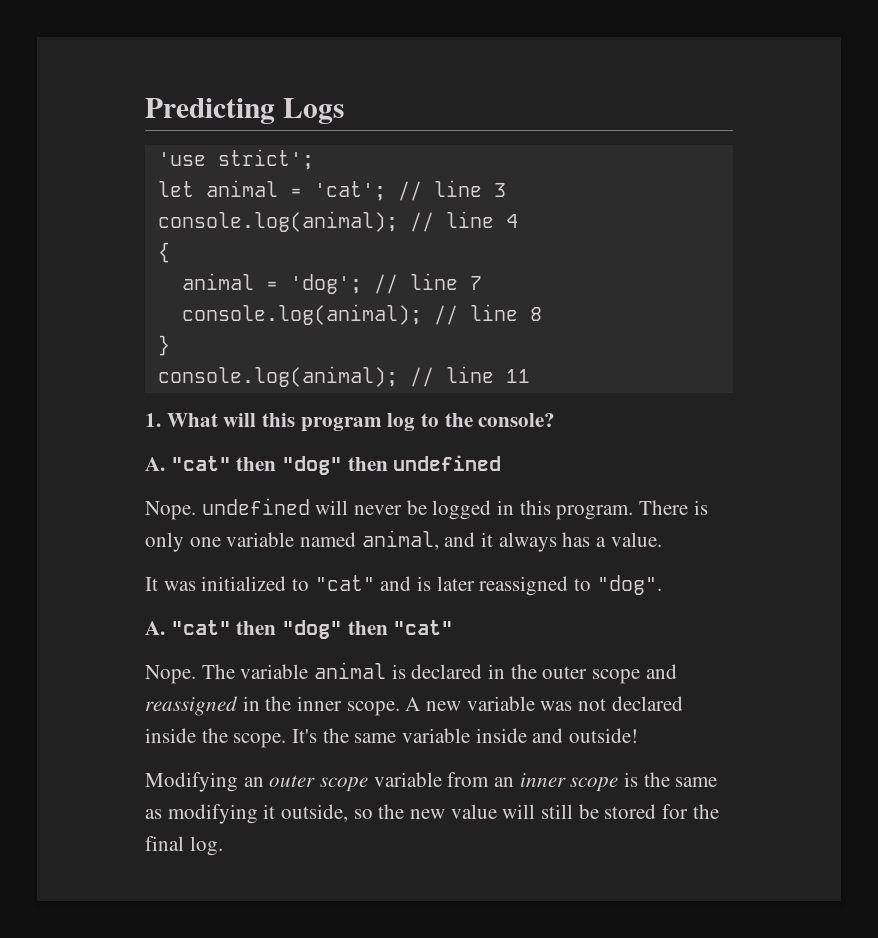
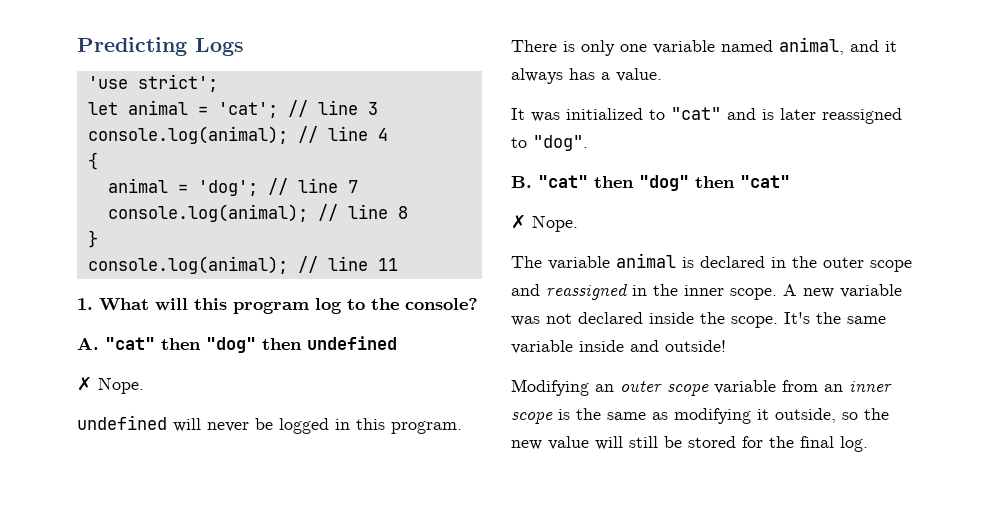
[145,501,196,520] Nope. -> [77,376,144,394] ✗ Nope. //
[145,621,165,635] A. -> [511,176,532,188] B.
[145,665,196,684] Nope. -> [511,214,578,232] ✗ Nope. //

